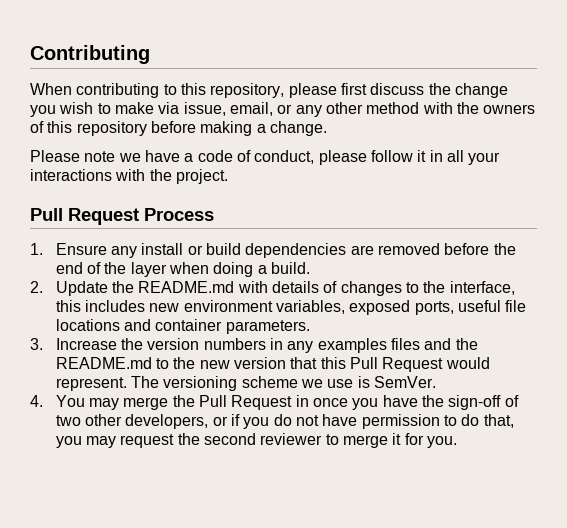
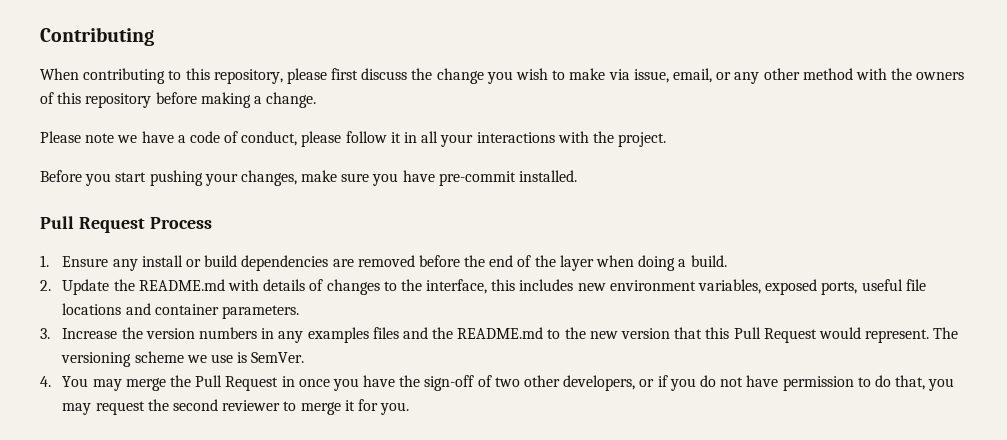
(228, 176) none -> [40,170,578,186] // Before you start pushing your changes, make sure you have pre-commit installed.

